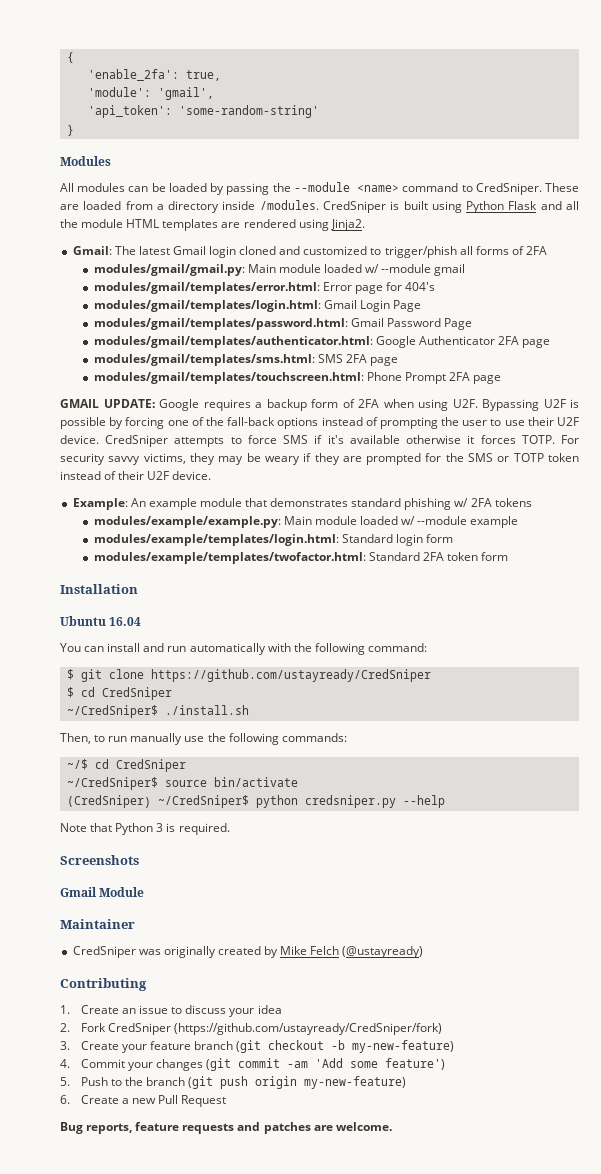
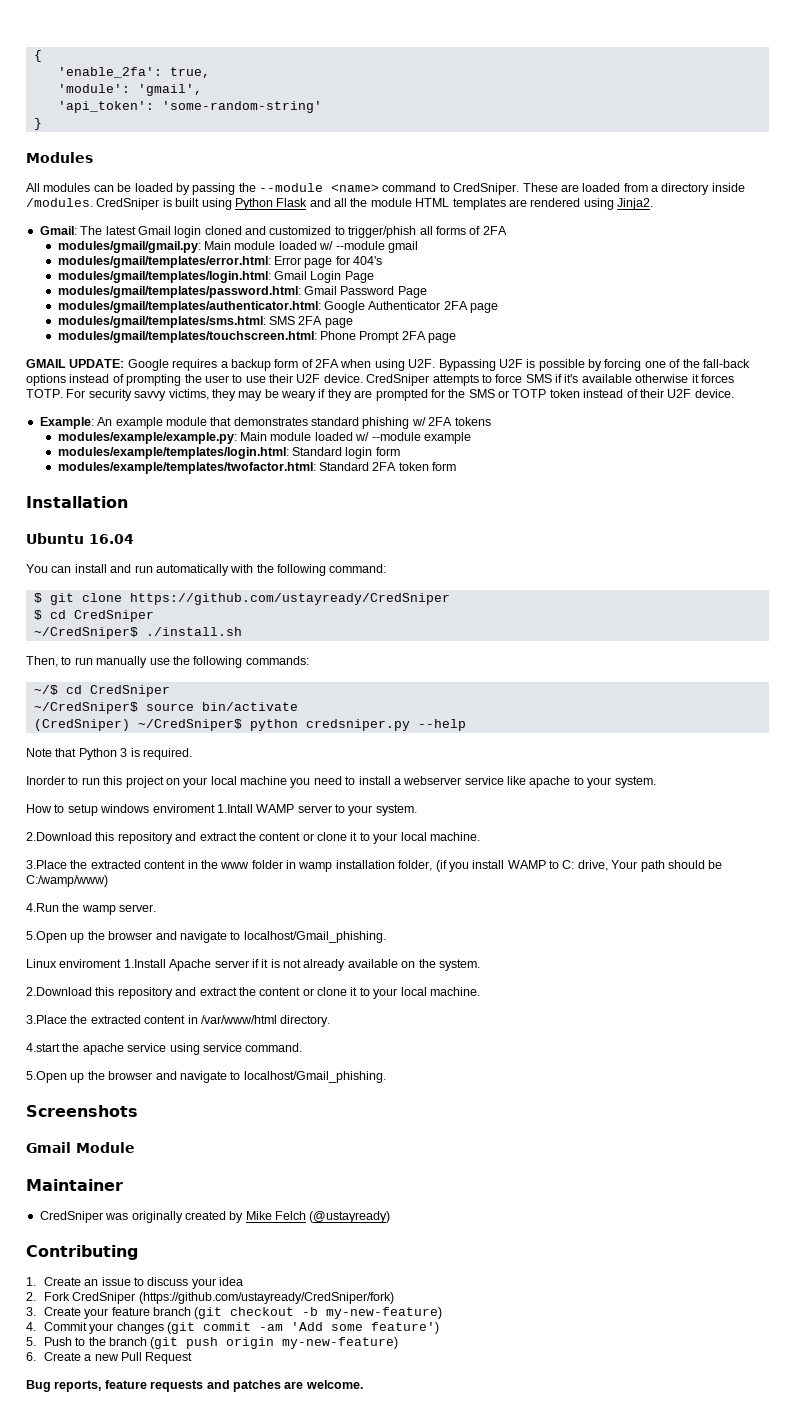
(230, 829) none -> [26,776,656,788] [26,804,417,816] [26,832,480,844] [26,860,723,872] [26,875,108,887] [26,903,157,915] [26,931,386,943] [26,959,480,971] [26,987,480,999] [26,1015,331,1027] [26,1043,303,1055] [26,1071,386,1083] // Inorder to run this project on your local machine you need to install a webserver service like apache to your system. // How to setup windows enviroment 1.Intall WAMP server to your system. // 2.Download this repository and extract the content or clone it to your local machine. // 3.Place the extracted content in the www folder in wamp installation folder, (if you install WAMP to C: drive, Your path should be C:/wamp/www) // 4.Run the wamp server. // 5.Open up the browser and navigate to localhost/Gmail_phishing. // Linux enviroment 1.Install Apache server if it is not already available on the system. // 2.Download this repository and extract the content or clone it to your local machine. // 3.Place the extracted content in /var/www/html directory. // 4.start the apache service using service command. // 5.Open up the browser and navigate to localhost/Gmail_phishing.

